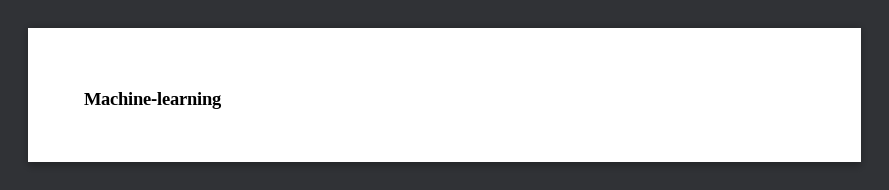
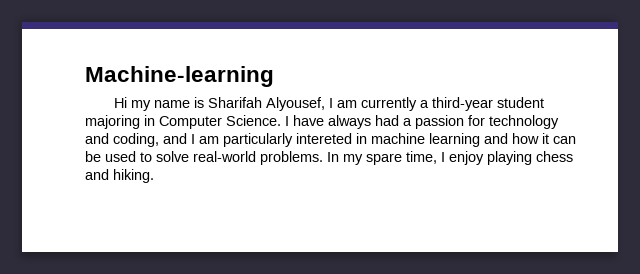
(222, 100) none -> [114,97,545,111] [85,115,559,129] [85,133,576,147] [85,151,573,165] [85,169,154,183] // Hi my name is Sharifah Alyousef, I am currently a third-year student majoring in Computer Science. I have always had a passion for technology and coding, and I am particularly intereted in machine learning and how it can be used to solve real-world problems. In my spare time, I enjoy playing chess and hiking.

